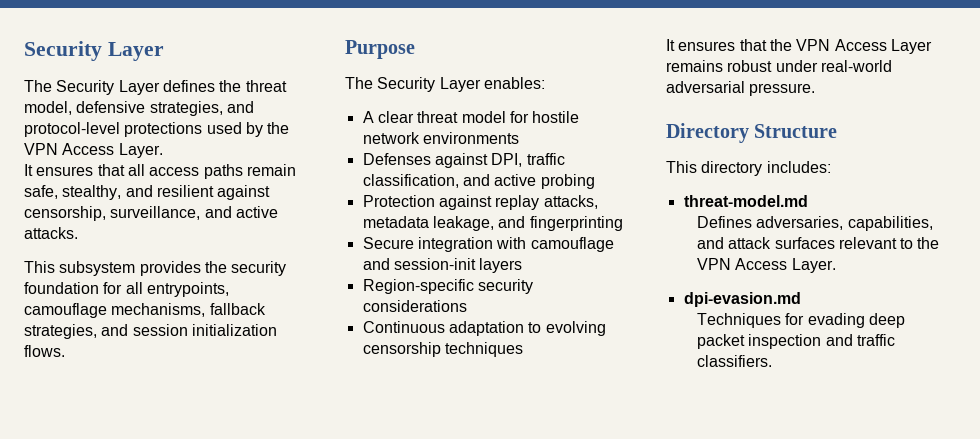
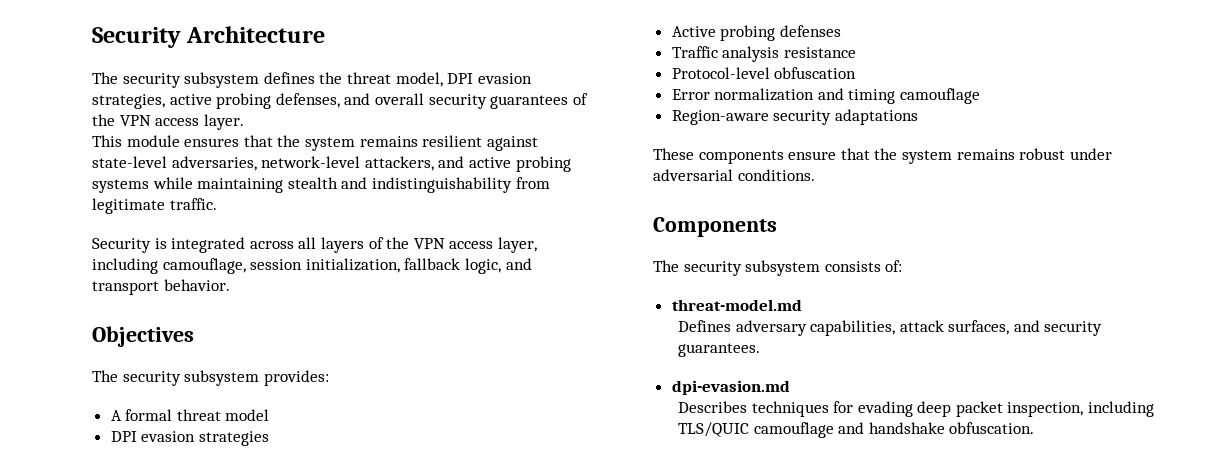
[24,41,164,61] [24,80,160,95] Security Layer // The Security Layer -> [92,26,326,48] [92,72,260,88] Security Architecture // The security subsystem
[76,101,254,116] [24,122,290,137] [24,143,163,158] [24,164,296,179] [24,185,271,200] [24,206,278,221] [24,227,78,239] [24,261,287,276] [24,282,229,297] [24,303,266,318] [24,324,277,339] [24,345,65,357] [345,40,415,59] [345,77,545,92] [362,111,580,123] [362,132,519,144] [362,153,565,168] [362,174,595,189] [362,195,598,210] [362,216,623,231] [362,237,614,252] [362,258,523,273] [362,279,533,294] [362,300,467,312] [362,321,606,336] [362,342,523,357] [666,39,932,54] [666,60,892,72] [666,81,816,96] [666,123,838,143] [666,161,831,176] [683,195,808,207] [696,216,933,231] [696,237,940,249] [696,258,836,273] defensive strategies, and protocol‑level protections used by the VPN Access Layer. // It ensures that all access paths remain safe, stealthy, and resilient against censorship, surveillance, and active attacks. // This subsystem provides the security foundation for all entrypoints, camouflage mechanisms, fallback strategies, and session initialization flows. // Purpose // The Security Layer enables: // A clear threat model for hostile network environments // Defenses against DPI, traffic classification, and active probing // Protection against replay attacks, metadata leakage, and fingerprinting // Secure integration with camouflage and session-init layers // Region‑specific security considerations // Continuous adaptation to evolving censorship techniques // It ensures that the VPN Access Layer remains robust under real‑world adversarial pressure. // Directory Structure // This directory includes: // threat-model.md // Defines adversaries, capabilities, and attack surfaces relevant to the VPN Access Layer. -> [447,73,532,84] [92,93,588,109] [92,114,244,130] [92,135,538,151] [92,156,571,172] [92,177,550,193] [92,198,217,214] [92,237,537,253] [92,258,532,274] [92,279,230,295] [92,326,194,347] [92,370,329,386] [110,409,270,421] [110,431,269,446] [671,25,841,41] [671,46,856,62] [671,67,857,79] [671,88,981,104] [671,109,918,125] [653,148,1112,164] [653,169,815,181] [653,217,777,237] [653,260,903,276] [671,299,802,311] [677,320,1103,336] [677,343,760,357] DPI evasion strategies, active probing defenses, and overall security guarantees of the VPN access layer. // This module ensures that the system remains resilient against state-level adversaries, network-level attackers, and active probing systems while maintaining stealth and indistinguishability from legitimate traffic. // Security is integrated across all layers of the VPN access layer, including camouflage, session initialization, fallback logic, and transport behavior. // Objectives // The security subsystem provides: // A formal threat model // DPI evasion strategies // Active probing defenses // Traffic analysis resistance // Protocol-level obfuscation // Error normalization and timing camouflage // Region-aware security adaptations // These components ensure that the system remains robust under adversarial conditions. // Components // The security subsystem consists of: // threat-model.md // Defines adversary capabilities, attack surfaces, and security guarantees.
[696,313,781,328] Techniques -> [677,401,829,417] Describes techniques
[748,334,895,349] [696,355,772,367] inspection and traffic classifiers. -> [1007,401,1155,417] [677,422,1035,438] inspection, including TLS/QUIC camouflage and handshake obfuscation.

